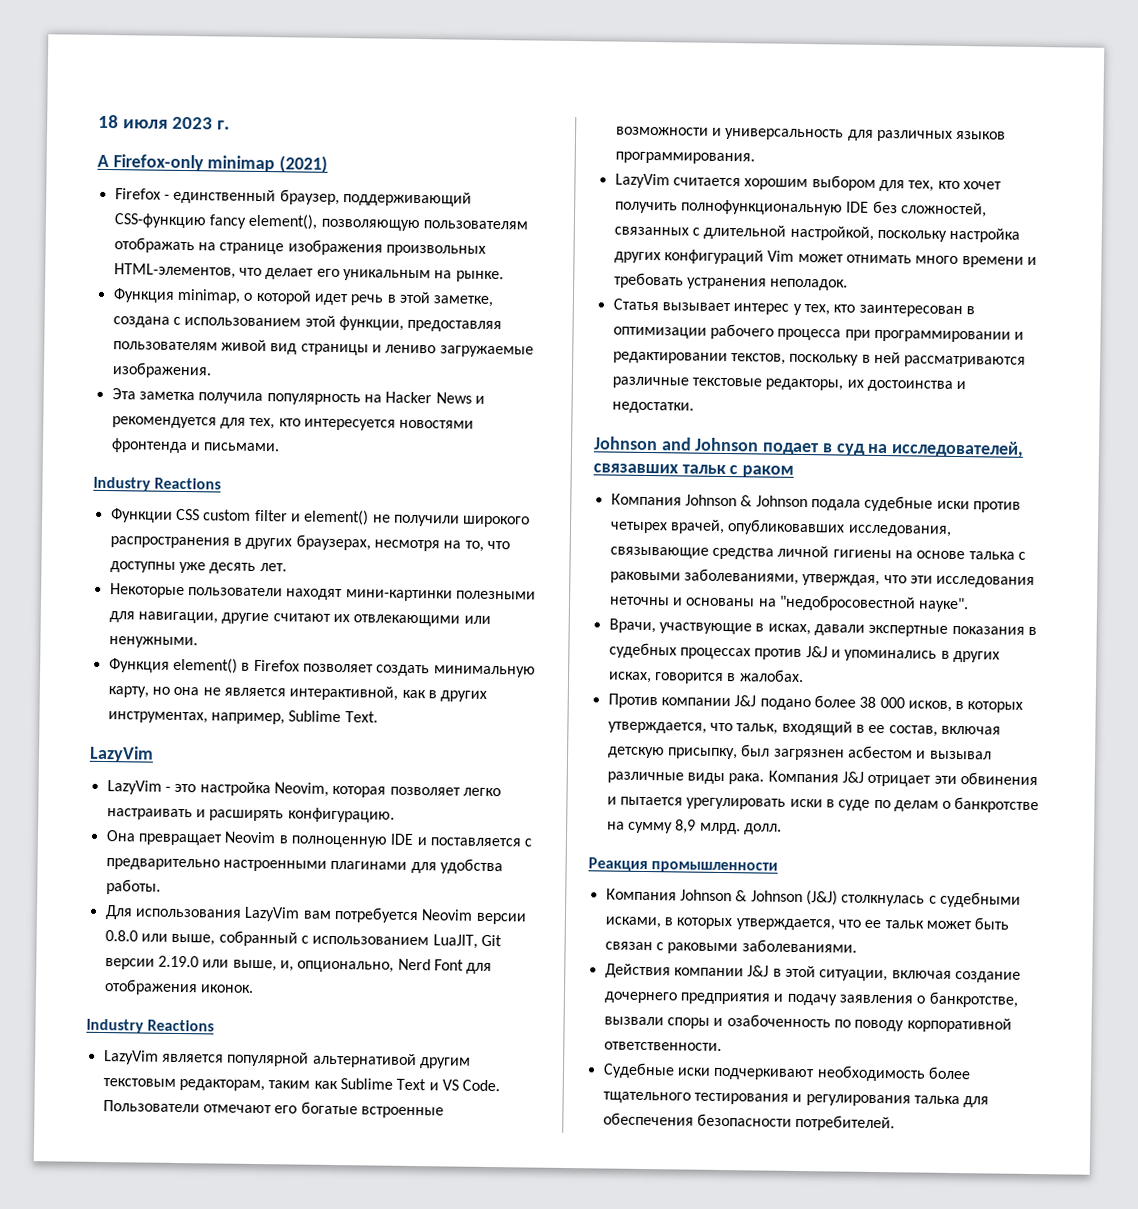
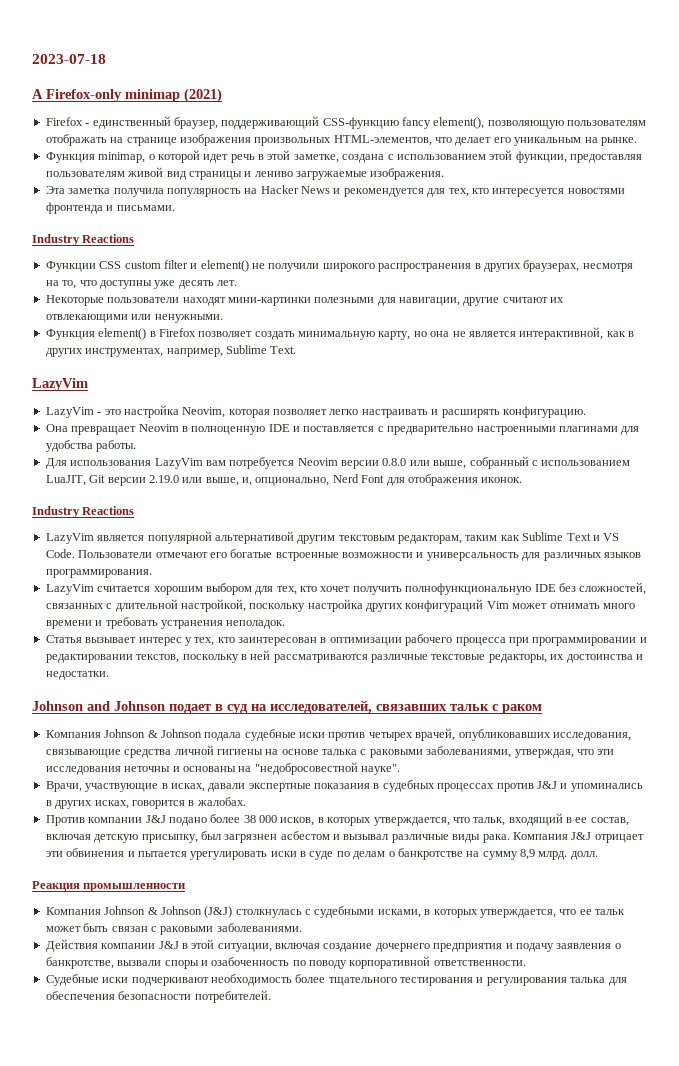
[98,114,230,130] 18 июля 2023 г. -> [32,54,106,64] 2023-07-18

